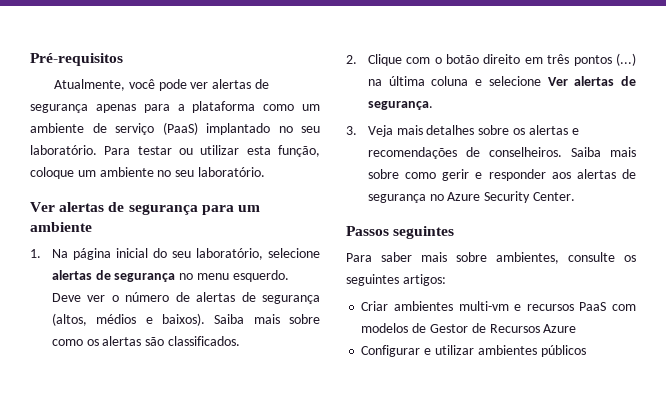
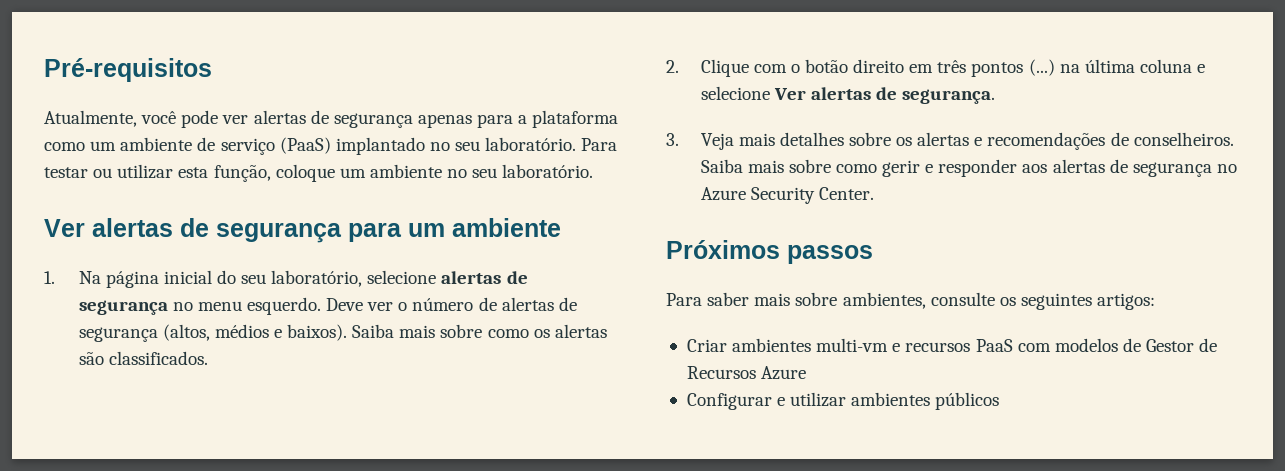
[346,226,455,239] Passos seguintes -> [666,240,873,264] Próximos passos

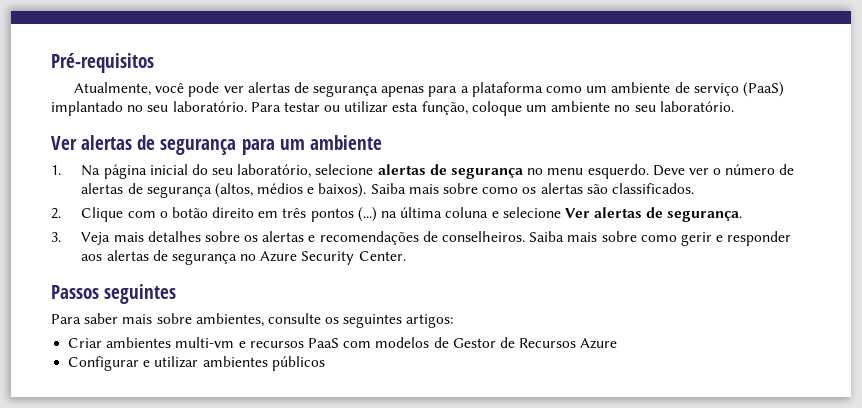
[666,240,873,264] Próximos passos -> [51,284,177,304] Passos seguintes

